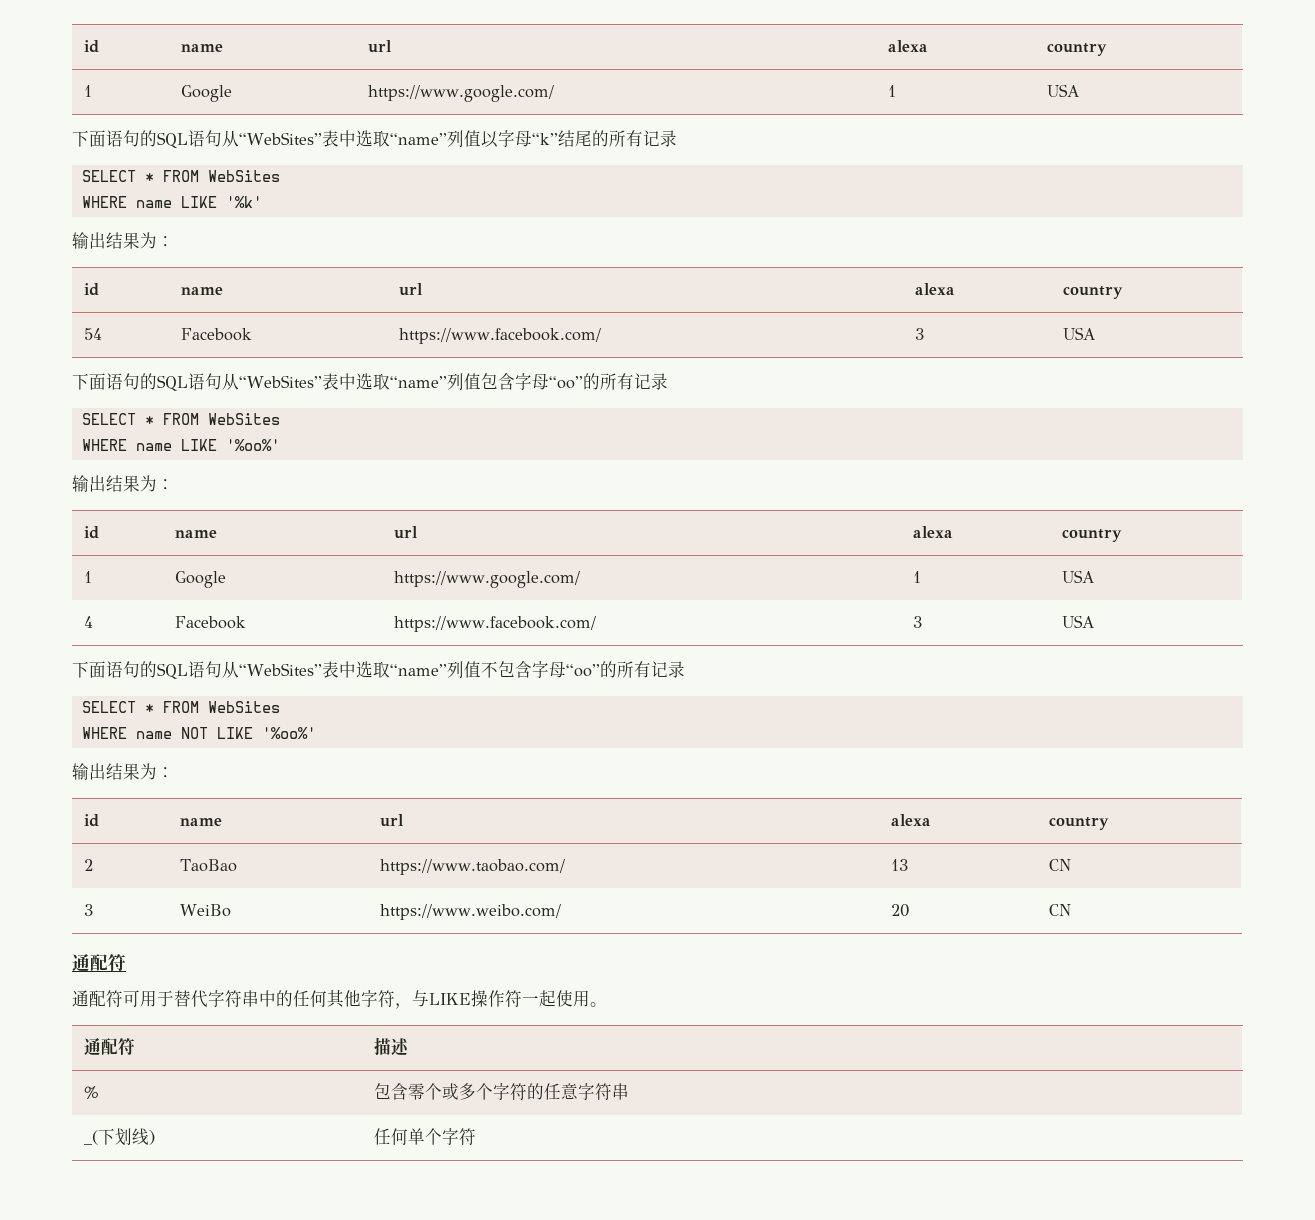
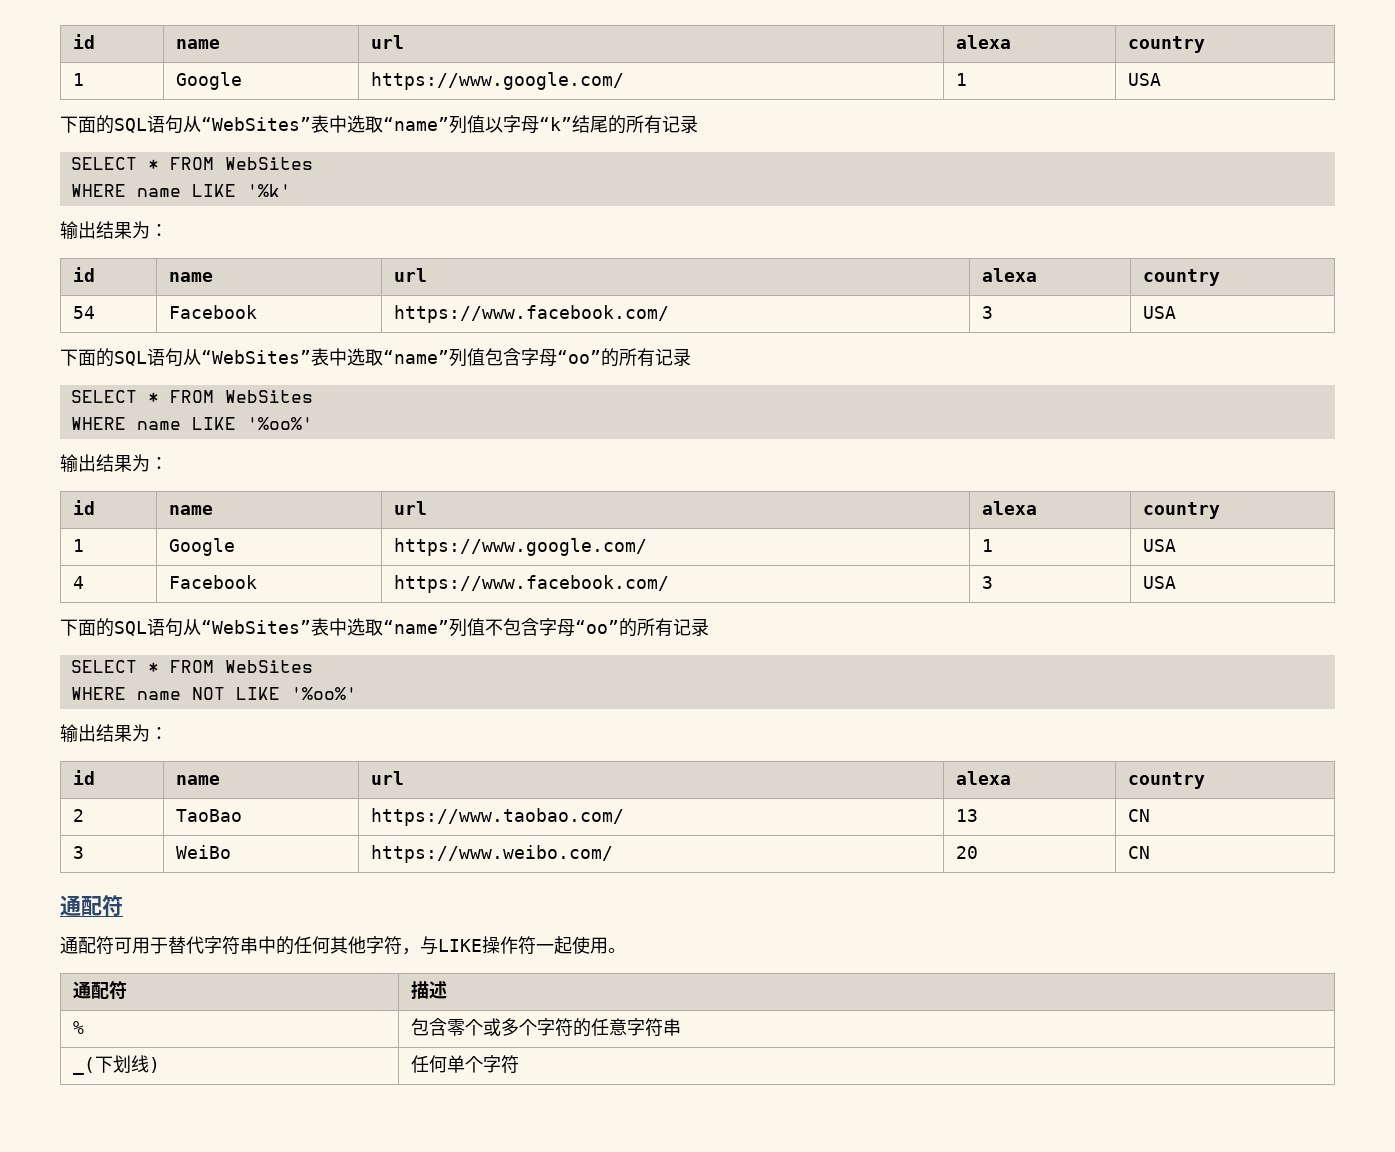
[106,130,140,147] 语句 -> (96, 124) none
[106,373,140,390] 语句 -> (96, 357) none
[106,661,140,678] 语句 -> (96, 627) none

